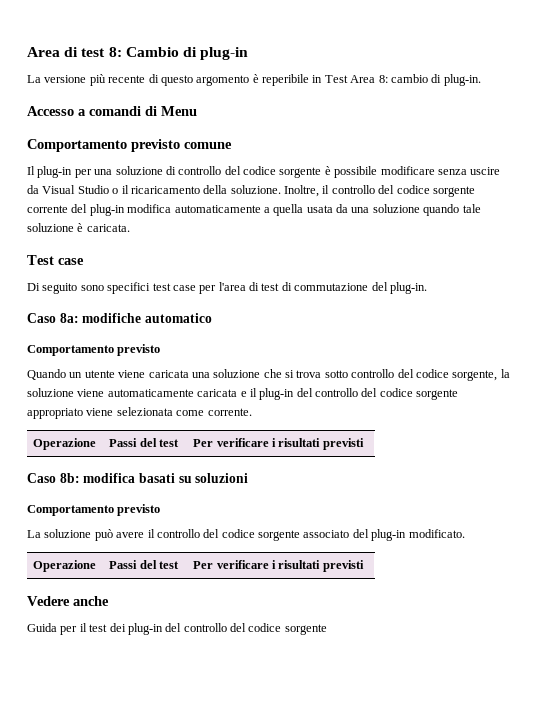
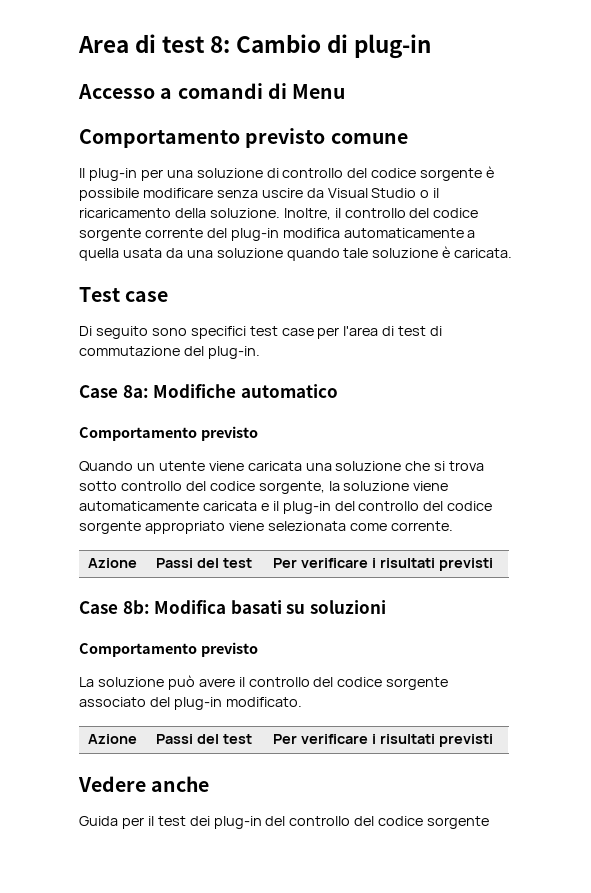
[27,74,481,86] // La versione più recente di questo argomento è reperibile in Test Area 8: cambio di plug-in. -> (432, 46) none
[27,313,142,323] Caso 8a: modifiche -> [79,384,237,398] Case 8a: Modifiche
[33,438,97,450] [109,438,179,447] [193,438,364,450] [27,473,136,483] Operazione | Passi del test | Per verificare i risultati previsti // Caso 8b: modifica -> [88,558,138,568] [156,558,252,568] [273,558,493,571] [79,600,227,614] Azione | Passi del test | Per verificare i risultati previsti // Case 8b: Modifica
[33,560,97,572] Operazione -> [88,734,138,744] Azione

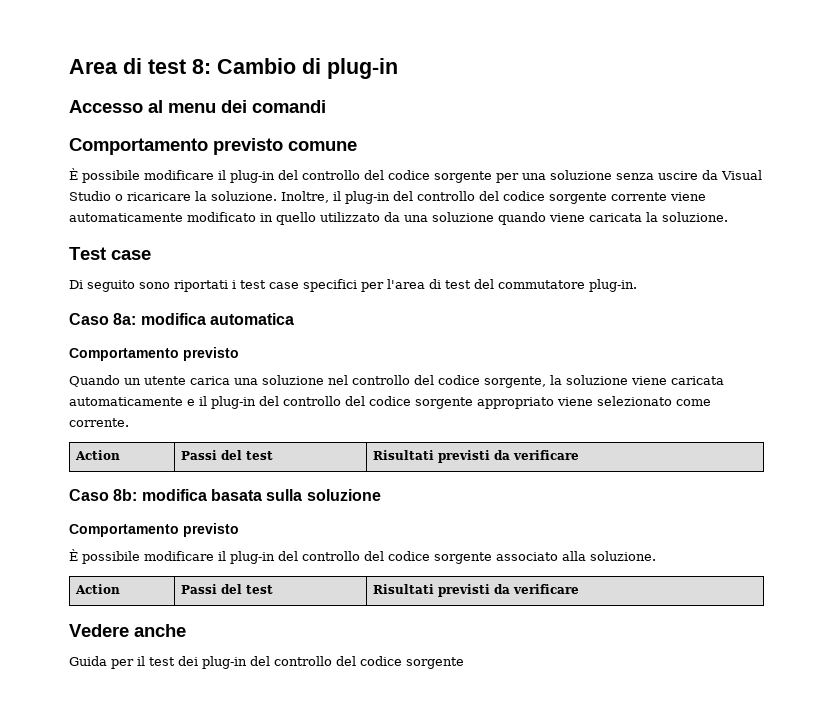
[160,88,173,99] a -> [148,100,247,113] al menu dei
[267,83,346,99] di Menu -> (326, 106) none
[79,166,495,181] [79,188,213,201] Il plug-in per una soluzione di controllo del codice sorgente è possibile modificare -> [69,168,612,183] È possibile modificare il plug-in del controllo del codice sorgente per una soluzione
[433,188,440,198] [79,208,206,218] il ricaricamento della -> [127,191,207,201] ricaricare la
(341, 213) none -> [345,191,413,204] plug-in del
[206,228,476,241] [79,246,513,261] del plug-in modifica automaticamente a quella usata da una soluzione quando tale soluzione è caricata. -> [670,192,706,201] [69,212,728,225] viene automaticamente modificato in quello utilizzato da una soluzione quando viene caricata la soluzione.
[190,326,246,339] specifici -> [174,280,236,292] riportati i
(314, 332) none -> [303,279,357,292] specifici
[430,326,443,336] [79,346,260,359] [79,384,338,398] di commutazione del plug-in. // Case 8a: Modifiche automatico -> [474,279,637,292] [69,313,294,325] del commutatore plug-in. // Caso 8a: modifica automatica
[208,461,485,471] [79,481,117,491] viene caricata una soluzione che si trova sotto -> [190,375,348,385] carica una soluzione nel
[79,501,257,511] automaticamente caricata -> [671,376,724,385] [69,397,183,406] caricata automaticamente
[267,521,346,531] selezionata -> [597,396,672,406] selezionato
[88,558,138,568] [156,558,252,568] [273,558,493,571] [79,600,386,614] [79,642,258,657] [79,675,245,690] Azione | Passi del test | Per verificare i risultati previsti // Case 8b: Modifica basati su soluzioni // Comportamento previsto // La soluzione può avere il -> [75,450,121,460] [181,450,274,460] [373,450,580,463] [69,489,381,501] [69,523,239,537] [69,549,298,564] Action | Passi del test | Risultati previsti da verificare // Caso 8b: modifica basata sulla soluzione // Comportamento previsto // È possibile modificare il plug-in del
[149,697,302,710] [88,734,138,744] [156,734,252,744] [273,734,493,747] del plug-in modificato. // Azione | Passi del test | Per verificare i risultati previsti -> [562,551,656,561] [75,584,121,594] [181,584,274,594] [373,584,580,597] alla soluzione. // Action | Passi del test | Risultati previsti da verificare

